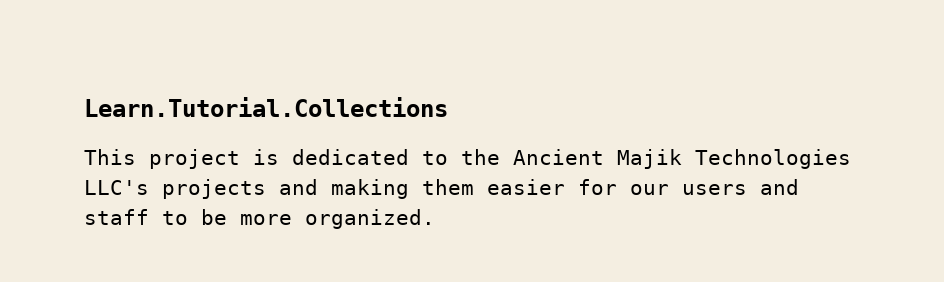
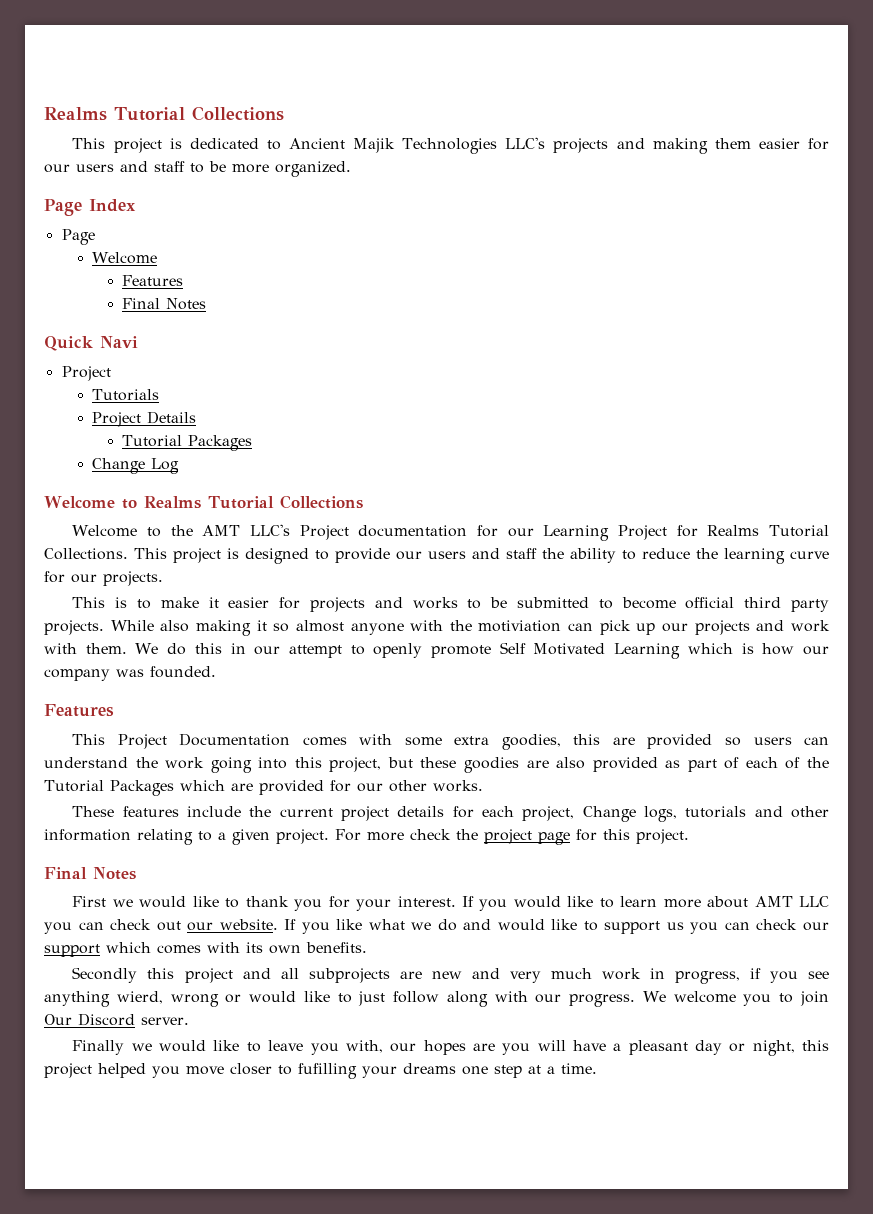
[84,97,448,117] Learn.Tutorial.Collections -> [44,106,284,121] Realms Tutorial Collections
[461,149,500,165] the -> (281, 145) none
(435, 219) none -> [44,199,136,216] [61,229,95,245] [92,252,158,264] [122,275,184,286] [122,298,207,310] [44,336,138,351] [61,366,111,381] [92,389,160,401] [92,411,197,427] [122,435,253,451] [92,458,180,474] [44,495,363,509] [72,524,830,541] [44,548,829,564] [44,571,163,586] [72,597,829,612] [44,620,830,636] [44,642,830,659] [44,666,216,681] [44,704,114,717] [72,733,830,750] [44,757,829,773] [44,780,483,796] [72,806,830,822] [44,829,689,845] [44,867,136,880] [72,896,830,911] [44,919,829,934] [44,942,367,957] [72,967,830,984] [44,991,829,1007] [44,1013,189,1026] [72,1040,829,1056] [44,1063,597,1079] // Page Index // Page // Welcome // Features // Final Notes // Quick Navi // Project // Tutorials // Project Details // Tutorial Packages // Change Log // Welcome to Realms Tutorial Collections // Welcome to the AMT LLC's Project documentation for our Learning Project for Realms Tutorial Collections. This project is designed to provide our users and staff the ability to reduce the learning curve for our projects. // This is to make it easier for projects and works to be submitted to become official third party projects. While also making it so almost anyone with the motiviation can pick up our projects and work with them. We do this in our attempt to openly promote Self Motivated Learning which is how our company was founded. // Features // This Project Documentation comes with some extra goodies, this are provided so users can understand the work going into this project, but these goodies are also provided as part of each of the Tutorial Packages which are provided for our other works. // These features include the current project details for each project, Change logs, tutorials and other information relating to a given project. For more check the project page for this project. // Final Notes // First we would like to thank you for your interest. If you would like to learn more about AMT LLC you can check out our website. If you like what we do and would like to support us you can check our support which comes with its own benefits. // Secondly this project and all subprojects are new and very much work in progress, if you see anything wierd, wrong or would like to just follow along with our progress. We welcome you to join Our Discord server. // Finally we would like to leave you with, our hopes are you will have a pleasant day or night, this project helped you move closer to fufilling your dreams one step at a time.

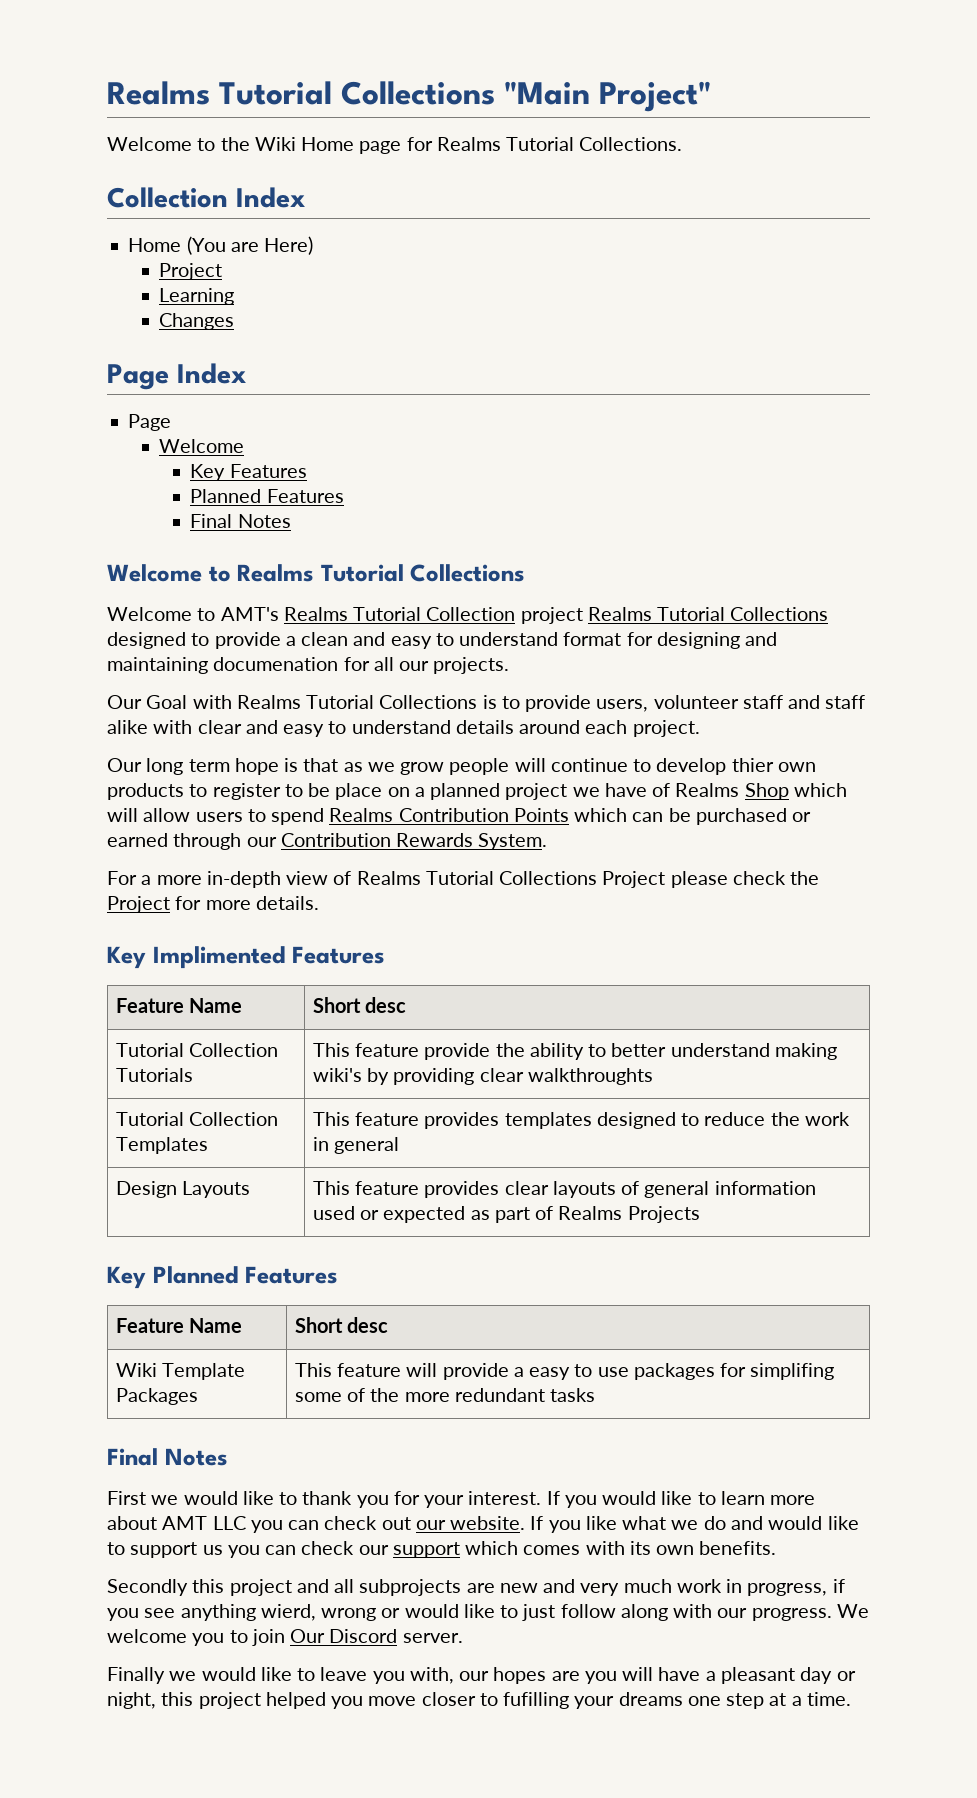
[44,106,284,121] [72,137,830,154] [44,161,351,177] Realms Tutorial Collections // This project is dedicated to Ancient Majik Technologies LLC's projects and making them easier for our users and staff to be more organized. -> [107,81,711,112] [107,137,683,154] [107,187,305,208] [128,236,314,255] [159,263,223,280] [159,288,235,305] [159,313,235,330] Realms Tutorial Collections "Main Project" // Welcome to the Wiki Home page for Realms Tutorial Collections. // Collection Index // Home (You are Here) // Project // Learning // Changes
(158, 258) none -> [190,464,307,481] [190,489,262,503] Key Features // Planned
[44,336,138,351] [61,366,111,381] [92,389,160,401] [92,411,197,427] [122,435,253,451] [92,458,180,474] // Quick Navi // Project // Tutorials // Project Details // Tutorial Packages // Change Log -> (291, 521) none
[170,524,830,541] [44,548,829,564] [44,571,163,586] [72,597,829,612] [44,620,830,636] [44,642,830,659] [44,666,216,681] [44,704,114,717] [72,733,830,750] [44,757,829,773] [44,780,483,796] [72,806,830,822] [44,829,689,845] the AMT LLC's Project documentation for our Learning Project for Realms Tutorial Collections. This project is designed to provide our users and staff the ability to reduce the learning curve for our projects. // This is to make it easier for projects and works to be submitted to become official third party projects. While also making it so almost anyone with the motiviation can pick up our projects and work with them. We do this in our attempt to openly promote Self Motivated Learning which is how our company was founded. // Features // This Project Documentation comes with some extra goodies, this are provided so users can understand the work going into this project, but these goodies are also provided as part of each of the Tutorial Packages which are provided for our other works. // These features include the current project details for each project, Change logs, tutorials and other information relating to a given project. For more check the project page for this project. -> [220,607,829,624] [107,632,778,649] [107,657,510,674] [107,695,866,712] [107,720,700,737] [107,758,816,775] [107,783,847,800] [107,808,812,825] [107,833,548,850] [107,871,820,888] [107,896,319,913] [107,946,386,969] [115,998,243,1013] [312,997,407,1013] [115,1043,279,1057] [115,1068,193,1082] [312,1043,837,1060] [312,1068,653,1085] [115,1112,279,1126] [115,1137,208,1154] [312,1112,850,1129] [312,1137,400,1154] [115,1181,251,1198] [312,1181,816,1198] [312,1206,700,1223] [107,1266,339,1289] [115,1318,243,1333] [294,1317,389,1333] [115,1363,246,1380] [115,1388,198,1405] [294,1363,835,1380] [294,1388,596,1402] AMT's Realms Tutorial Collection project Realms Tutorial Collections designed to provide a clean and easy to understand format for designing and maintaining documenation for all our projects. // Our Goal with Realms Tutorial Collections is to provide users, volunteer staff and staff alike with clear and easy to understand details around each project. // Our long term hope is that as we grow people will continue to develop thier own products to register to be place on a planned project we have of Realms Shop which will allow users to spend Realms Contribution Points which can be purchased or earned through our Contribution Rewards System. // For a more in-depth view of Realms Tutorial Collections Project please check the Project for more details. // Key Implimented Features // Feature Name | Short desc // Tutorial Collection Tutorials | This feature provide the ability to better understand making wiki's by providing clear walkthroughts // Tutorial Collection Templates | This feature provides templates designed to reduce the work in general // Design Layouts | This feature provides clear layouts of general information used or expected as part of Realms Projects // Key Planned Features // Feature Name | Short desc // Wiki Template Packages | This feature will provide a easy to use packages for simplifing some of the more redundant tasks

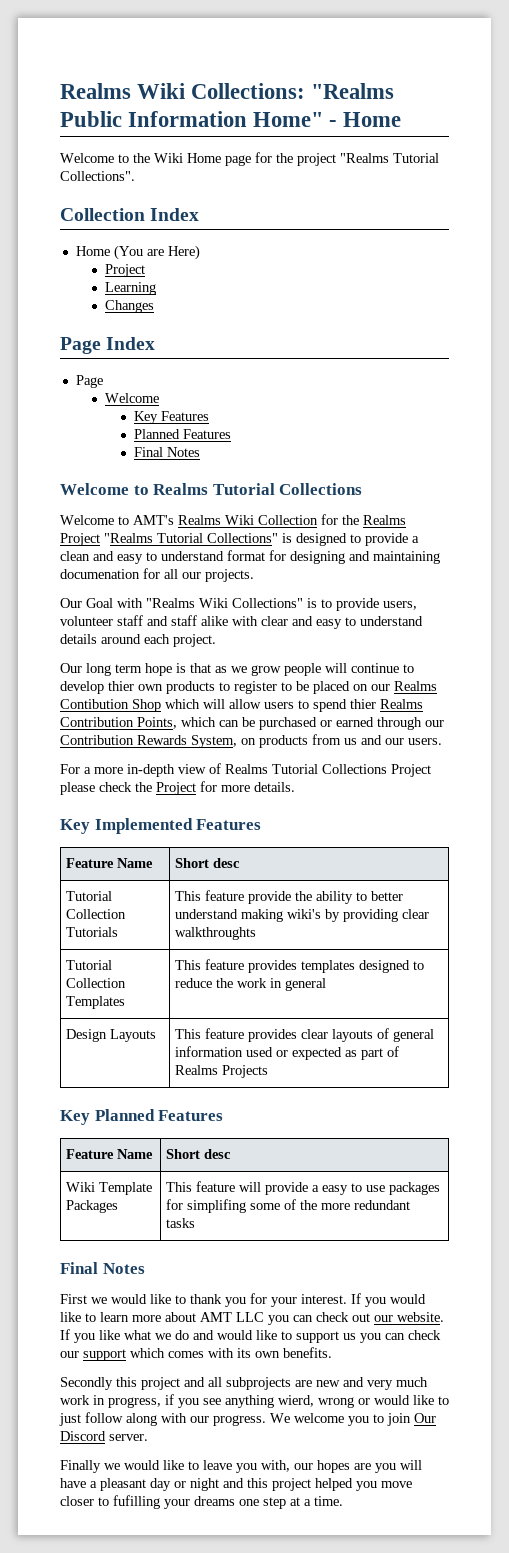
[107,81,711,112] Realms Tutorial Collections "Main Project" -> [60,83,395,99] [60,111,402,127] Realms Wiki Collections: "Realms Public Information Home" - Home
[436,137,683,151] Realms Tutorial Collections. -> [276,153,439,166] [60,171,135,181] the project "Realms Tutorial Collections".
[353,607,829,624] Tutorial Collection project Realms Tutorial Collections -> [225,514,406,525] [60,533,292,546] Wiki Collection for the Realms Project "Realms Tutorial Collections" is
[236,695,478,709] Realms Tutorial Collections -> [146,598,303,608] "Realms Wiki Collections"
[335,783,740,800] place on a planned project we have of Realms -> [313,681,437,694] [60,699,129,709] placed on our Realms Contibution
(325, 816) none -> [350,699,376,709] thier
[513,808,569,822] Points -> [137,717,177,729] Points,
[478,833,548,850] System. -> [191,734,442,748] System, on products from us and our users.
[152,946,286,969] Implimented -> [94,818,193,834] Implemented
[107,1692,156,1709] night, -> [190,1478,244,1491] night and

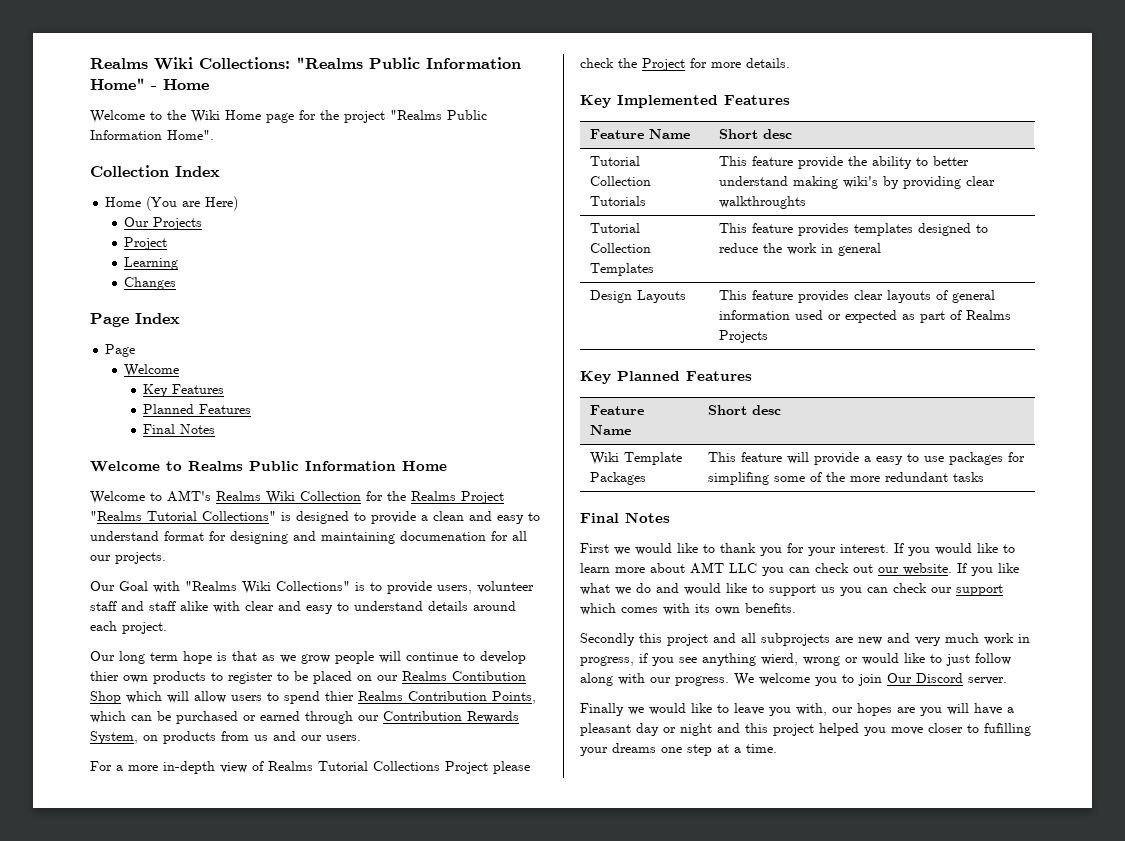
[393,153,439,163] [60,171,135,181] Tutorial Collections". -> [447,110,487,120] [90,130,214,140] Public Information Home".
(200, 252) none -> [124,217,203,230] // Our Projects
[212,483,363,495] Tutorial Collections -> [249,461,447,471] Public Information Home

